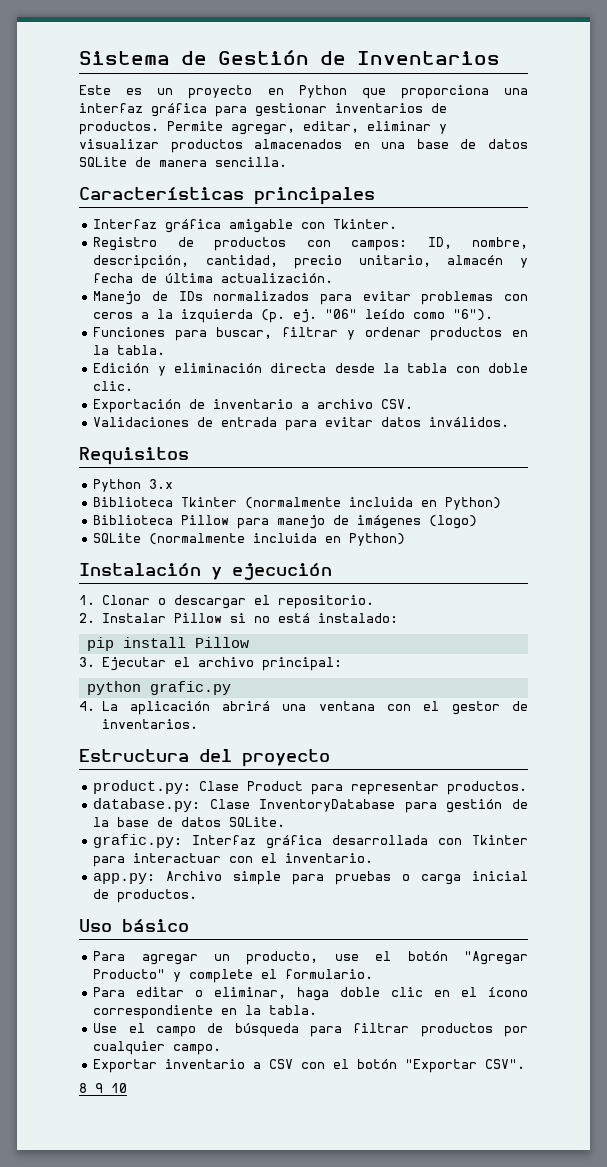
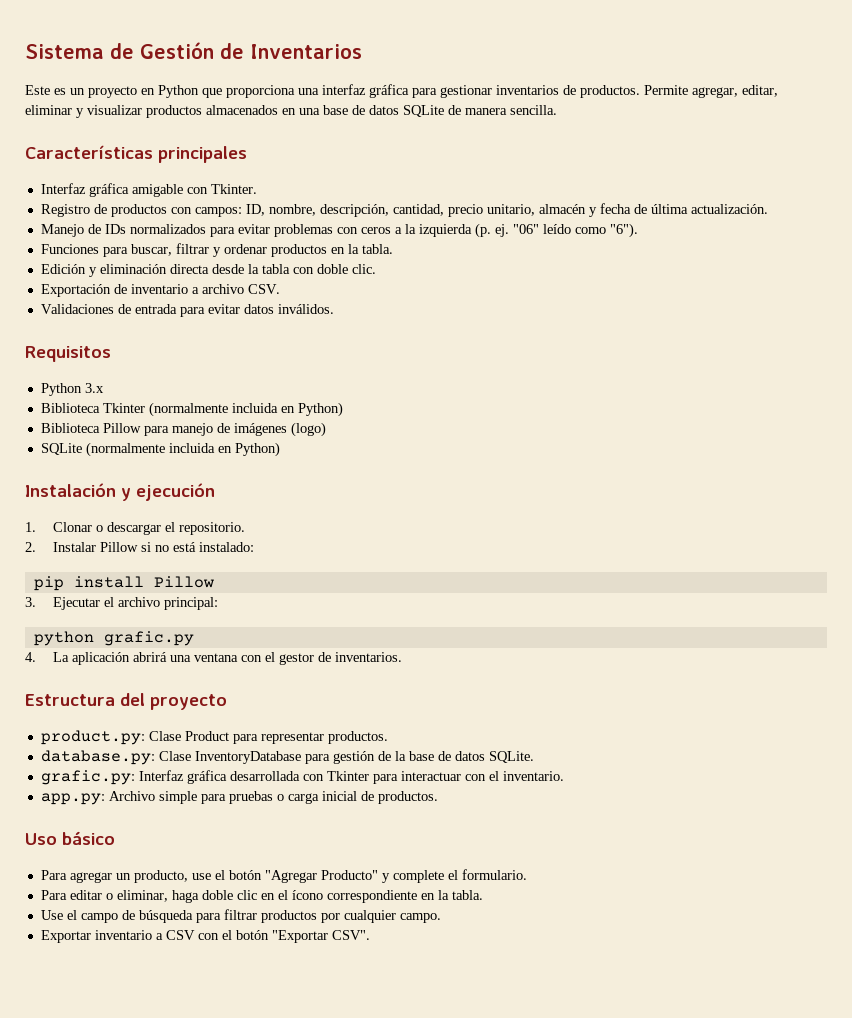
[79,1083,127,1093] // 8 9 10 -> (370, 935) none

